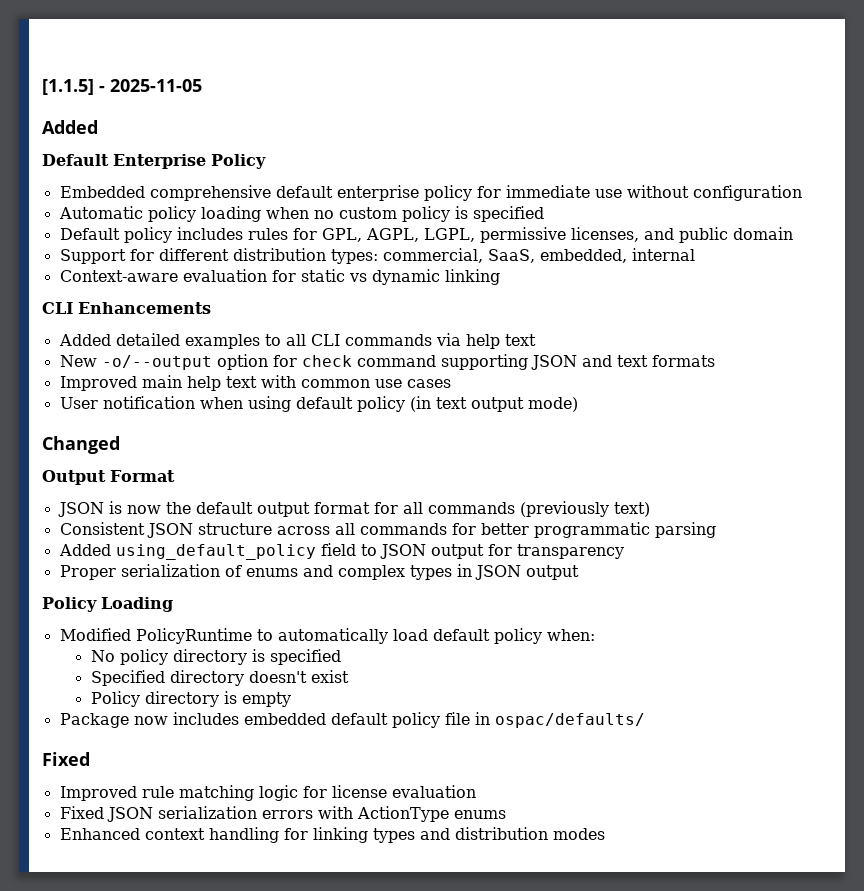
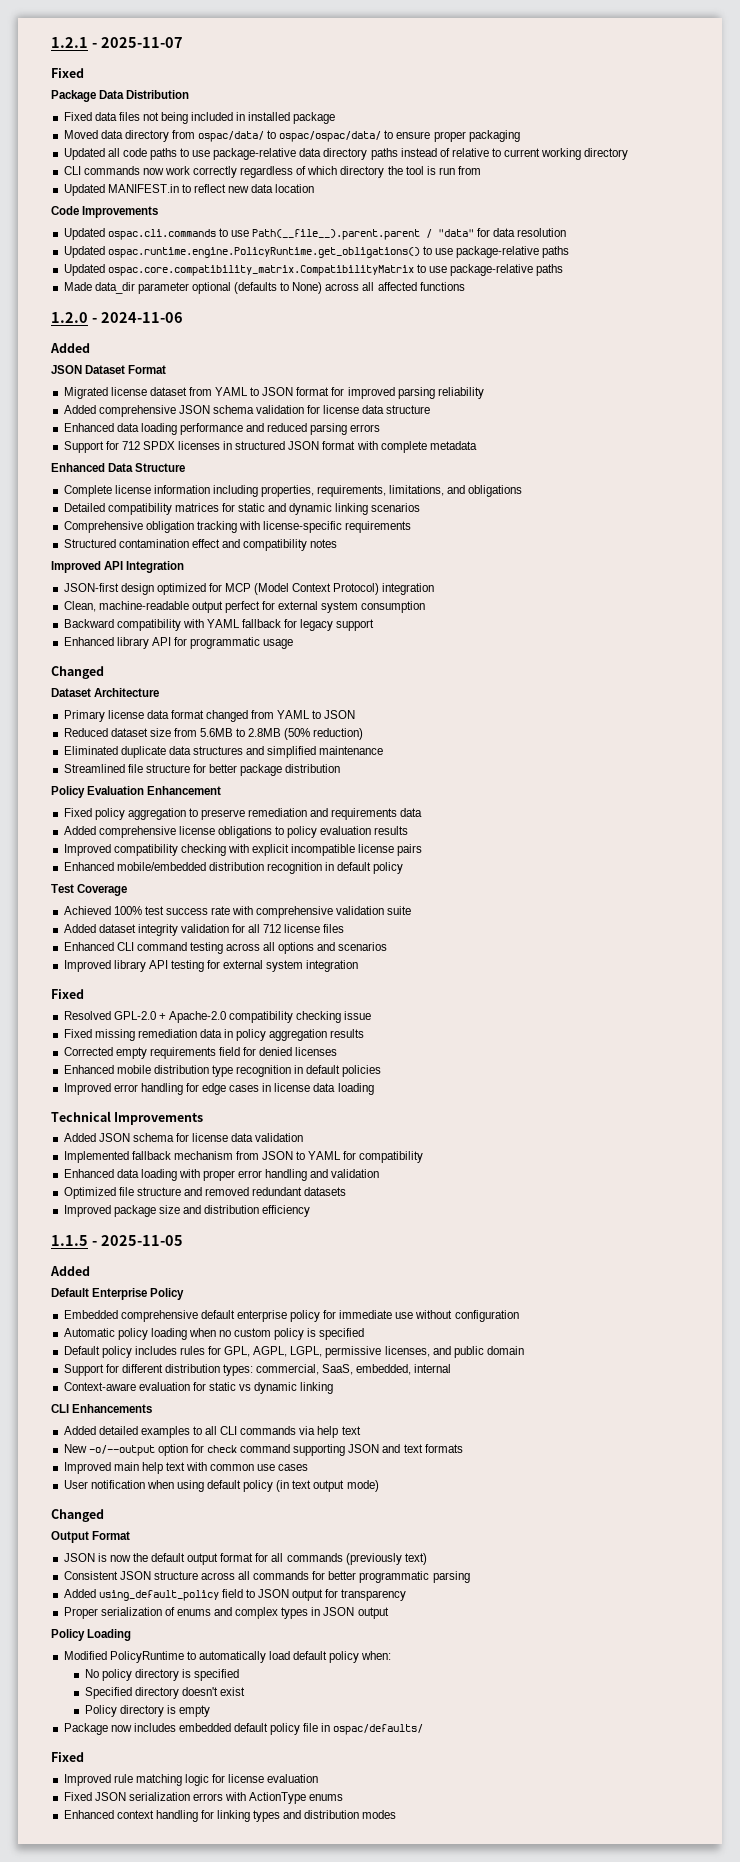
[42,79,94,95] [1.1.5] -> [51,37,183,48] [51,68,84,78] [51,90,190,102] [63,112,336,124] [63,130,520,142] [63,148,629,160] [63,166,482,178] [63,184,315,196] [51,206,159,218] [63,228,567,240] [63,246,570,258] [63,264,564,276] [63,282,465,294] [51,312,183,323] [50,343,90,353] [51,365,167,374] [63,387,484,399] [63,405,431,417] [63,423,381,435] [63,441,477,453] [51,463,186,472] [63,485,523,497] [63,503,421,515] [63,521,412,533] [63,539,338,551] [51,561,185,573] [63,583,435,595] [63,601,426,613] [63,619,375,631] [63,637,294,649] [51,666,104,679] [51,688,160,697] [63,710,356,722] [63,728,364,740] [63,746,384,758] [63,764,341,776] [51,786,222,798] [63,808,423,820] [63,826,409,838] [63,844,423,856] [63,862,404,874] [51,884,128,896] [63,906,412,918] [63,924,345,936] [63,942,388,954] [63,960,359,972] [51,989,84,999] [63,1011,372,1023] [63,1029,365,1041] [63,1047,338,1059] [63,1065,382,1077] [63,1083,374,1095] [51,1111,204,1125] [63,1133,304,1142] [63,1151,424,1163] [63,1169,380,1181] [63,1187,347,1199] [63,1205,311,1217] [51,1235,88,1246] 1.2.1 - 2025-11-07 // Fixed // Package Data Distribution // Fixed data files not being included in installed package // Moved data directory from ospac/data/ to ospac/ospac/data/ to ensure proper packaging // Updated all code paths to use package-relative data directory paths instead of relative to current working directory // CLI commands now work correctly regardless of which directory the tool is run from // Updated MANIFEST.in to reflect new data location // Code Improvements // Updated ospac.cli.commands to use Path(__file__).parent.parent / "data" for data resolution // Updated ospac.runtime.engine.PolicyRuntime.get_obligations() to use package-relative paths // Updated ospac.core.compatibility_matrix.CompatibilityMatrix to use package-relative paths // Made data_dir parameter optional (defaults to None) across all affected functions // 1.2.0 - 2024-11-06 // Added // JSON Dataset Format // Migrated license dataset from YAML to JSON format for improved parsing reliability // Added comprehensive JSON schema validation for license data structure // Enhanced data loading performance and reduced parsing errors // Support for 712 SPDX licenses in structured JSON format with complete metadata // Enhanced Data Structure // Complete license information including properties, requirements, limitations, and obligations // Detailed compatibility matrices for static and dynamic linking scenarios // Comprehensive obligation tracking with license-specific requirements // Structured contamination effect and compatibility notes // Improved API Integration // JSON-first design optimized for MCP (Model Context Protocol) integration // Clean, machine-readable output perfect for external system consumption // Backward compatibility with YAML fallback for legacy support // Enhanced library API for programmatic usage // Changed // Dataset Architecture // Primary license data format changed from YAML to JSON // Reduced dataset size from 5.6MB to 2.8MB (50% reduction) // Eliminated duplicate data structures and simplified maintenance // Streamlined file structure for better package distribution // Policy Evaluation Enhancement // Fixed policy aggregation to preserve remediation and requirements data // Added comprehensive license obligations to policy evaluation results // Improved compatibility checking with explicit incompatible license pairs // Enhanced mobile/embedded distribution recognition in default policy // Test Coverage // Achieved 100% test success rate with comprehensive validation suite // Added dataset integrity validation for all 712 license files // Enhanced CLI command testing across all options and scenarios // Improved library API testing for external system integration // Fixed // Resolved GPL-2.0 + Apache-2.0 compatibility checking issue // Fixed missing remediation data in policy aggregation results // Corrected empty requirements field for denied licenses // Enhanced mobile distribution type recognition in default policies // Improved error handling for edge cases in license data loading // Technical Improvements // Added JSON schema for license data validation // Implemented fallback mechanism from JSON to YAML for compatibility // Enhanced data loading with proper error handling and validation // Optimized file structure and removed redundant datasets // Improved package size and distribution efficiency // 1.1.5

